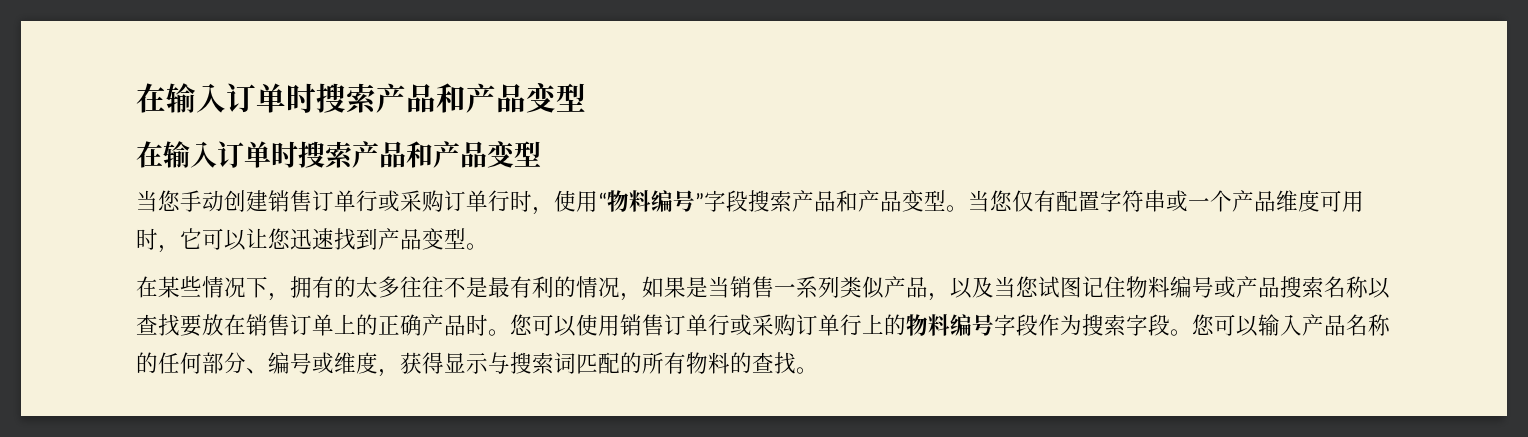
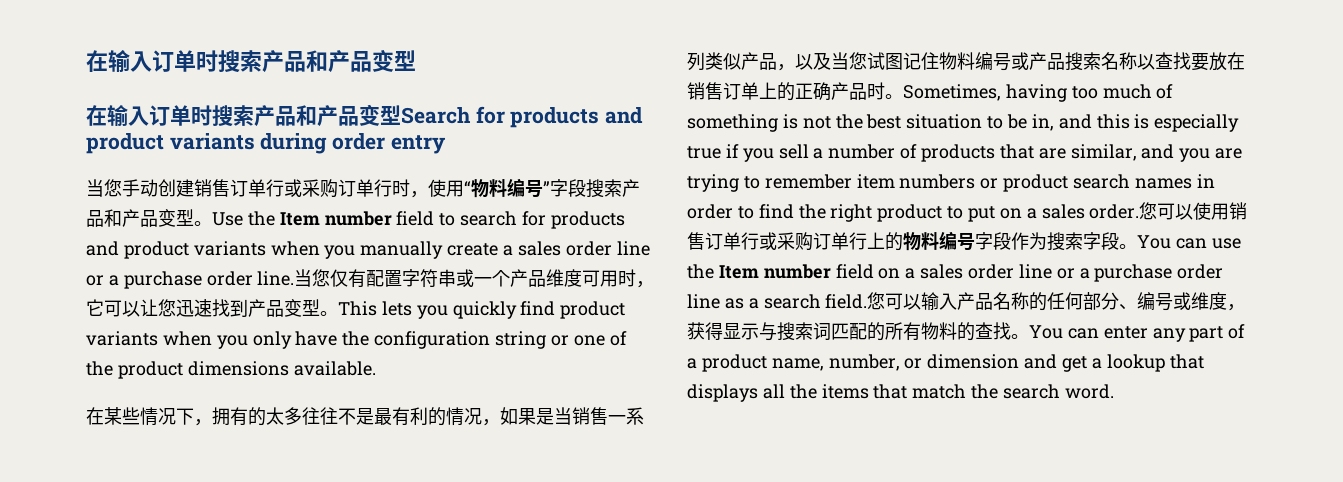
(541, 154) none -> [401,106,644,128] [86,133,446,154] Search for products and product variants during order entry
(968, 208) none -> [212,211,625,229] [86,241,650,259] [86,271,295,289] Use the Item number field to search for products and product variants when you manually create a sales order line or a purchase order line.
(488, 246) none -> [338,301,626,319] [86,331,627,349] [86,361,376,379] This lets you quickly find product variants when you only have the configuration string or one of the product dimensions available.
(510, 332) none -> [903,84,1174,102] [687,114,1240,132] [687,144,1243,162] [687,174,1215,192] [687,204,1140,222] Sometimes, having too much of something is not the best situation to be in, and this is especially true if you sell a number of products that are similar, and you are trying to remember item numbers or product search names in order to find the right product to put on a sales order.
(1192, 332) none -> [1137,235,1241,249] [687,264,1224,282] [687,294,868,309] You can use the Item number field on a sales order line or a purchase order line as a search field.
(818, 370) none -> [1029,324,1246,342] [687,354,1204,372] [687,384,1114,402] You can enter any part of a product name, number, or dimension and get a lookup that displays all the items that match the search word.

